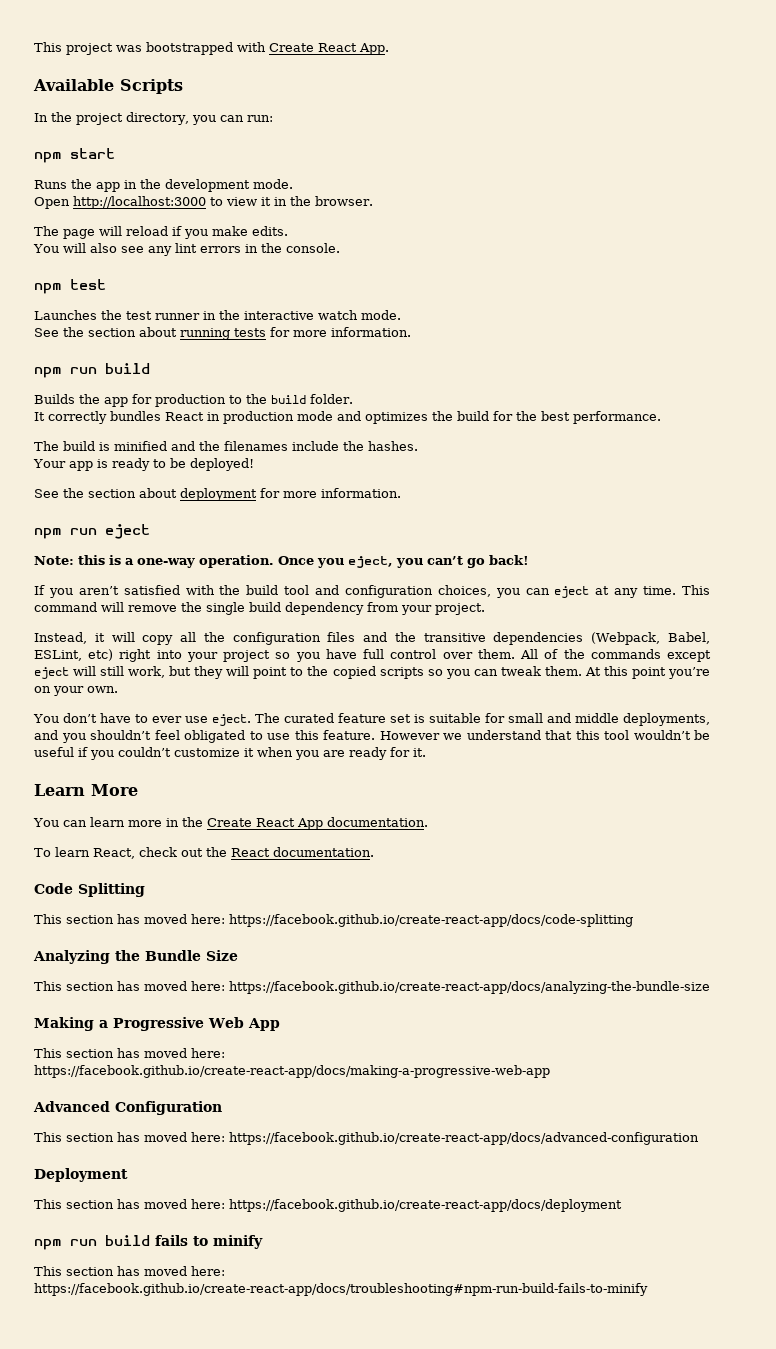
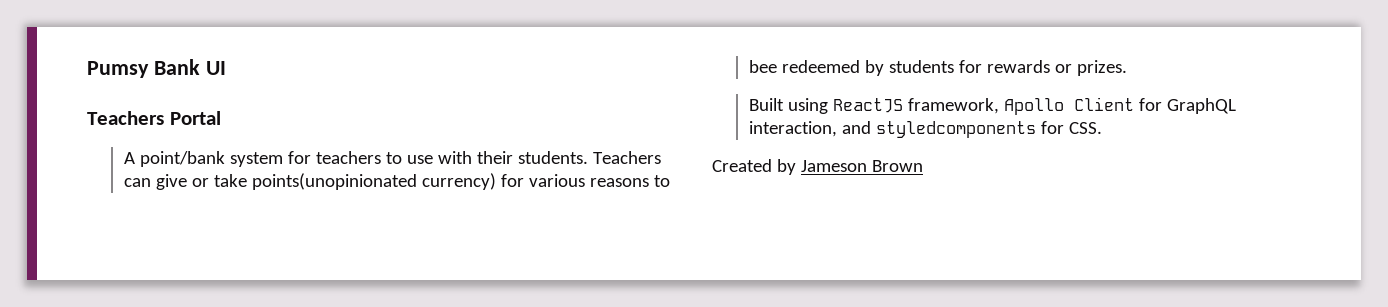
[34,42,389,55] [33,79,183,94] [34,112,273,125] [34,148,115,163] [34,179,293,192] [34,196,373,209] [34,226,288,239] [33,243,340,256] [34,279,106,294] [34,310,401,320] [34,327,411,340] [34,363,150,378] [34,394,353,407] [34,411,661,424] [34,441,418,451] [33,458,254,471] [34,488,401,501] [34,524,150,539] [34,555,529,568] [34,585,710,598] [34,602,485,615] [34,632,710,645] [34,649,712,662] [34,666,710,679] [34,686,118,696] [33,713,711,726] [34,730,710,743] [34,747,426,760] [34,784,138,796] [33,817,428,830] [34,847,374,859] [34,883,145,897] [34,914,633,927] [33,950,238,964] [34,981,710,994] [34,1017,280,1031] [34,1048,225,1058] [34,1065,550,1078] [33,1101,222,1115] [34,1132,699,1145] [34,1168,128,1182] [34,1199,622,1212] [34,1235,263,1250] [34,1266,225,1276] [34,1283,648,1296] This project was bootstrapped with Create React App. // Available Scripts // In the project directory, you can run: // npm start // Runs the app in the development mode. // Open http://localhost:3000 to view it in the browser. // The page will reload if you make edits. // You will also see any lint errors in the console. // npm test // Launches the test runner in the interactive watch mode. // See the section about running tests for more information. // npm run build // Builds the app for production to the build folder. // It correctly bundles React in production mode and optimizes the build for the best performance. // The build is minified and the filenames include the hashes. // Your app is ready to be deployed! // See the section about deployment for more information. // npm run eject // Note: this is a one-way operation. Once you eject, you can’t go back! // If you aren’t satisfied with the build tool and configuration choices, you can eject at any time. This command will remove the single build dependency from your project. // Instead, it will copy all the configuration files and the transitive dependencies (Webpack, Babel, ESLint, etc) right into your project so you have full control over them. All of the commands except eject will still work, but they will point to the copied scripts so you can tweak them. At this point you’re on your own. // You don’t have to ever use eject. The curated feature set is suitable for small and middle deployments, and you shouldn’t feel obligated to use this feature. However we understand that this tool wouldn’t be useful if you couldn’t customize it when you are ready for it. // Learn More // You can learn more in the Create React App documentation. // To learn React, check out the React documentation. // Code Splitting // This section has moved here: https://facebook.github.io/create-react-app/docs/code-splitting // Analyzing the Bundle Size // This section has moved here: https://facebook.github.io/create-react-app/docs/analyzing-the-bundle-size // Making a Progressive Web App // This section has moved here: https://facebook.github.io/create-react-app/docs/making-a-progressive-web-app // Advanced Configuration // This section has moved here: https://facebook.github.io/create-react-app/docs/advanced-configuration // Deployment // This section has moved here: https://facebook.github.io/create-react-app/docs/deployment // npm run build fails to minify // This section has moved here: https://facebook.github.io/create-react-app/docs/troubleshooting#npm-run-build-fails-to-minify -> [87,59,226,78] [87,111,221,125] [123,151,661,167] [123,173,670,190] [748,60,1127,76] [748,97,1236,115] [748,121,1102,138] [712,159,923,175] Pumsy Bank UI // Teachers Portal // A point/bank system for teachers to use with their students. Teachers can give or take points(unopinionated currency) for various reasons to bee redeemed by students for rewards or prizes. // Built using ReactJS framework, Apollo Client for GraphQL interaction, and styledcomponents for CSS. // Created by Jameson Brown

